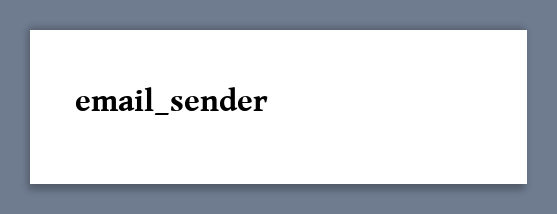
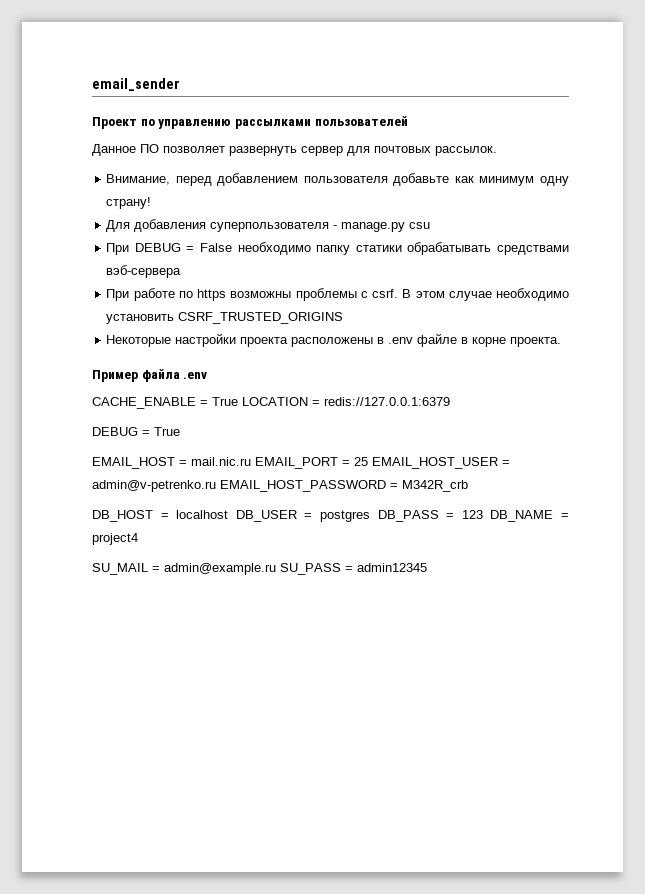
(268, 101) none -> [92,116,408,129] [92,144,497,156] [106,173,569,186] [106,197,152,209] [106,219,431,232] [106,242,569,255] [106,265,182,278] [106,288,569,301] [106,312,344,324] [106,333,562,347] [92,369,208,382] [92,397,450,409] [92,427,180,436] [92,457,510,469] [92,480,468,492] [92,510,570,522] [92,533,138,545] [92,563,427,575] // Проект по управлению рассылками пользователей // Данное ПО позволяет развернуть сервер для почтовых рассылок. // Внимание, перед добавлением пользователя добавьте как минимум одну страну! // Для добавления суперпользователя - manage.py csu // При DEBUG = False необходимо папку статики обрабатывать средствами вэб-сервера // При работе по https возможны проблемы с csrf. В этом случае необходимо установить CSRF_TRUSTED_ORIGINS // Некоторые настройки проекта расположены в .env файле в корне проекта. // Пример файла .env // CACHE_ENABLE = True LOCATION = redis://127.0.0.1:6379 // DEBUG = True // EMAIL_HOST = mail.nic.ru EMAIL_PORT = 25 EMAIL_HOST_USER = admin@v-petrenko.ru EMAIL_HOST_PASSWORD = M342R_crb // DB_HOST = localhost DB_USER = postgres DB_PASS = 123 DB_NAME = project4 // SU_MAIL = admin@example.ru SU_PASS = admin12345

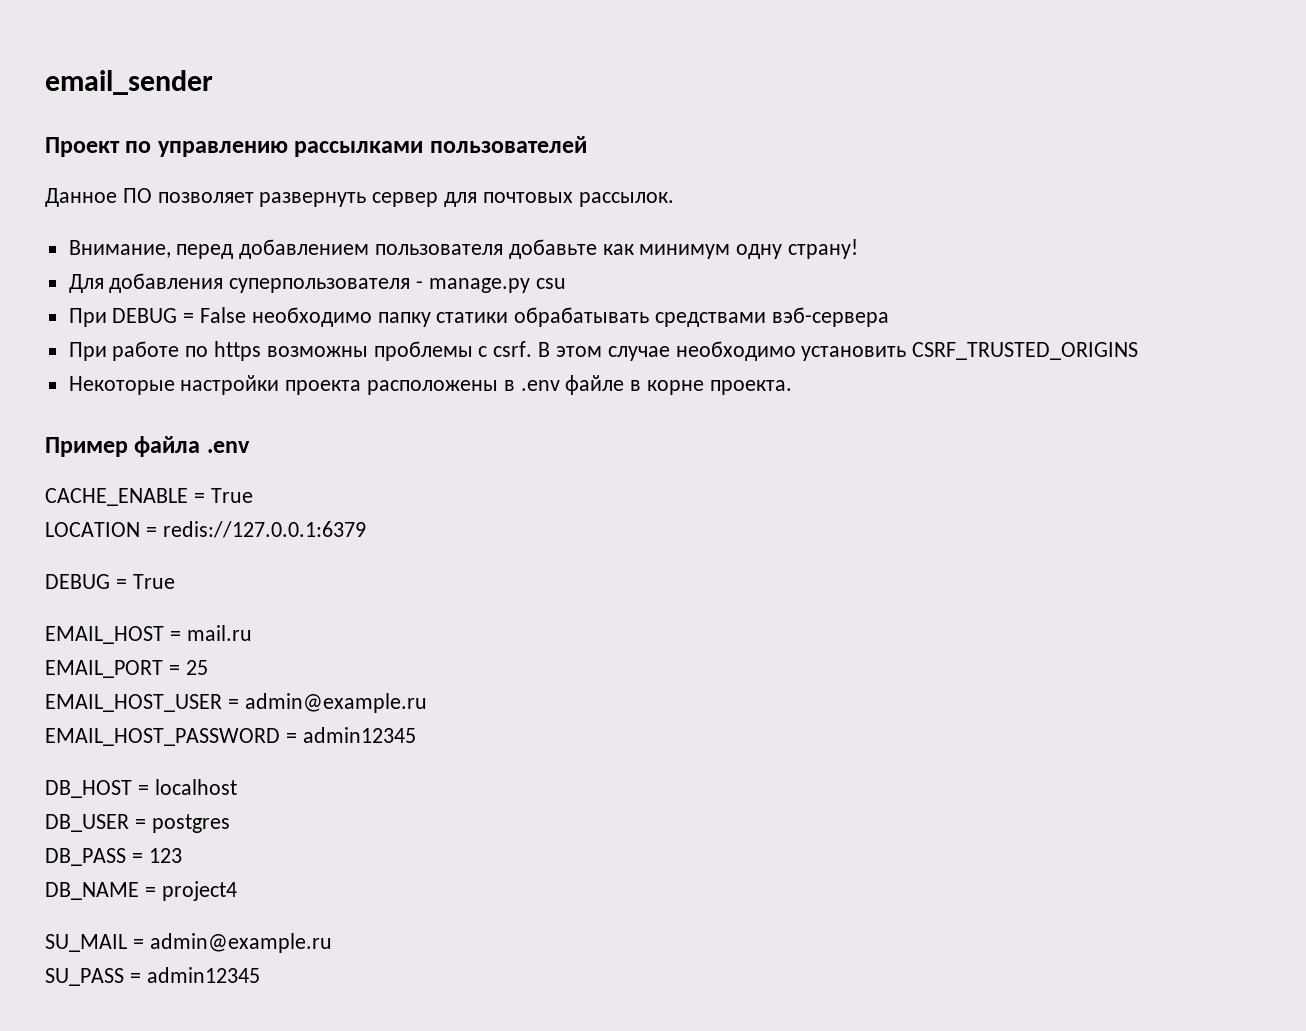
(238, 401) none -> (253, 495) //
[191,457,251,466] mail.nic.ru -> [186,625,252,641] mail.ru //
(368, 461) none -> (208, 667) //
[92,480,216,492] admin@v-petrenko.ru -> [244,693,427,713] admin@example.ru //
[402,480,468,492] M342R_crb -> [302,727,416,743] admin12345
(229, 514) none -> (237, 787) //
(370, 516) none -> (230, 823) //
(483, 514) none -> (182, 855) //
(276, 569) none -> (332, 943) //

